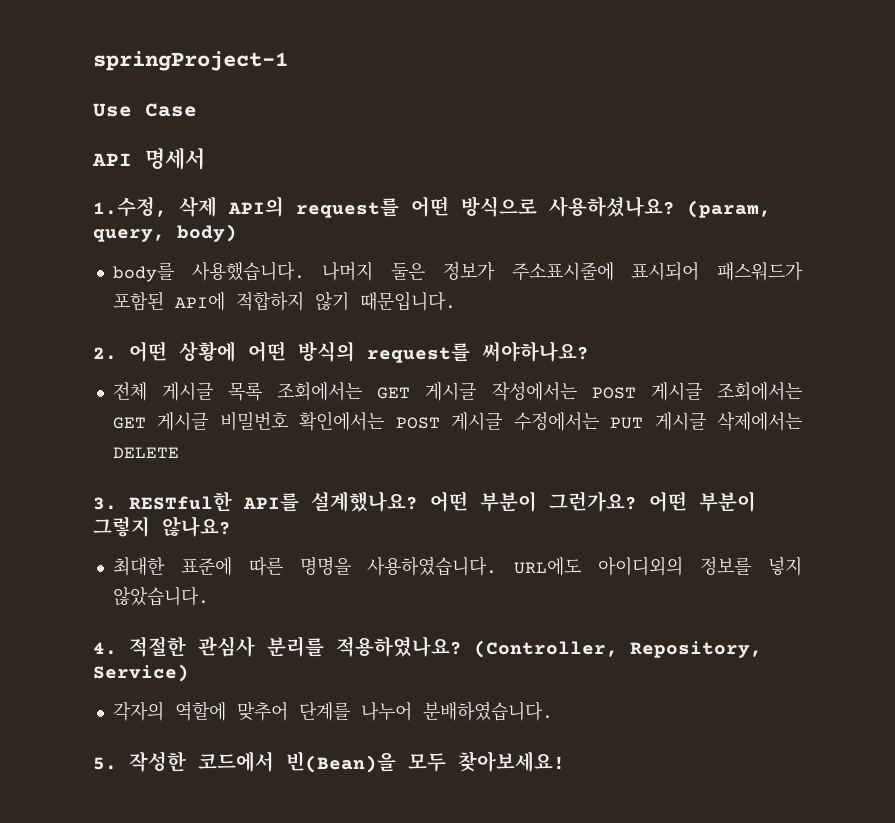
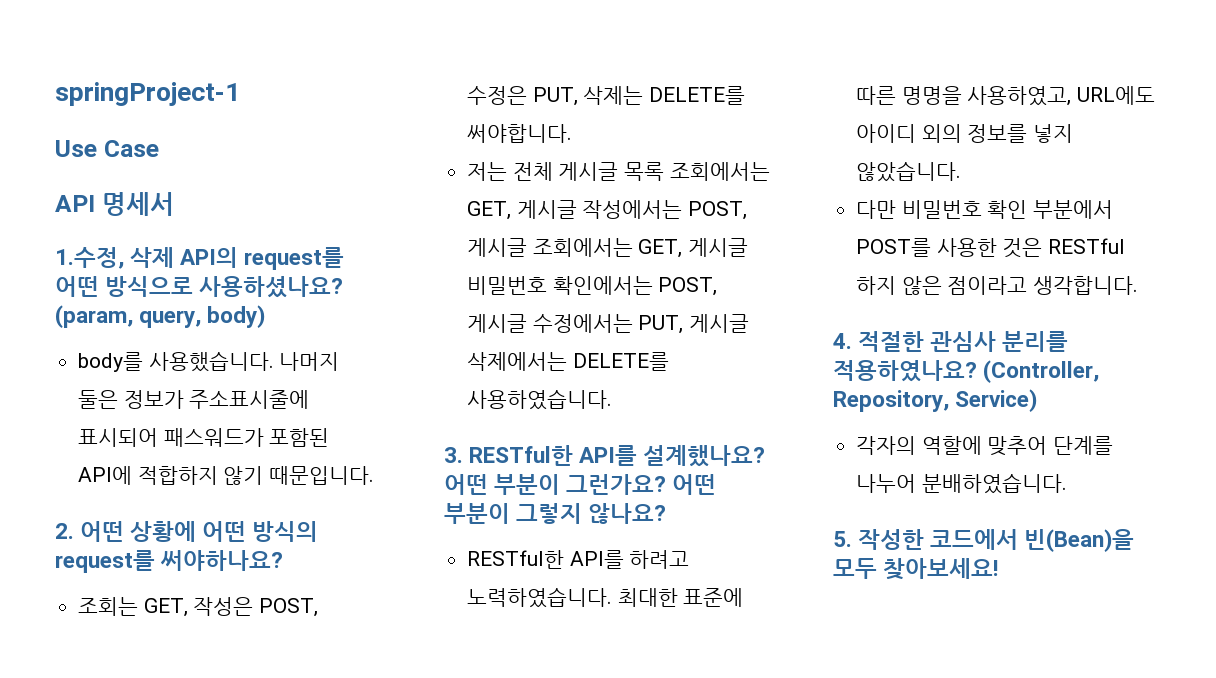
(589, 351) none -> [78,597,319,617] [467,86,746,106] [467,124,573,143] [467,162,508,181] 조회는 GET, 작성은 POST, 수정은 PUT, 삭제는 DELETE를 써야합니다. // 저는
[377,387,411,399] GET -> [467,201,512,220] GET,
[591,387,636,399] POST -> [688,201,748,220] POST,
[112,417,146,429] GET -> [638,239,683,258] GET,
[395,417,440,429] POST -> [658,277,718,296] POST,
[610,417,644,429] PUT -> [638,315,684,334] PUT,
[112,447,179,458] DELETE -> [572,352,669,371] [467,389,613,410] DELETE를 사용하였습니다.
[112,556,802,576] [112,586,209,606] 최대한 표준에 따른 명명을 사용하였습니다. URL에도 아이디외의 정보를 넣지 않았습니다. -> [467,550,690,569] [467,587,744,608] [856,86,1156,106] [856,124,1074,143] [856,161,962,182] [856,200,1114,219] [856,238,1126,258] [856,276,1139,295] RESTful한 API를 하려고 노력하였습니다. 최대한 표준에 따른 명명을 사용하였고, URL에도 아이디 외의 정보를 넣지 않았습니다. // 다만 비밀번호 확인 부분에서 POST를 사용한 것은 RESTful 하지 않은 점이라고 생각합니다.

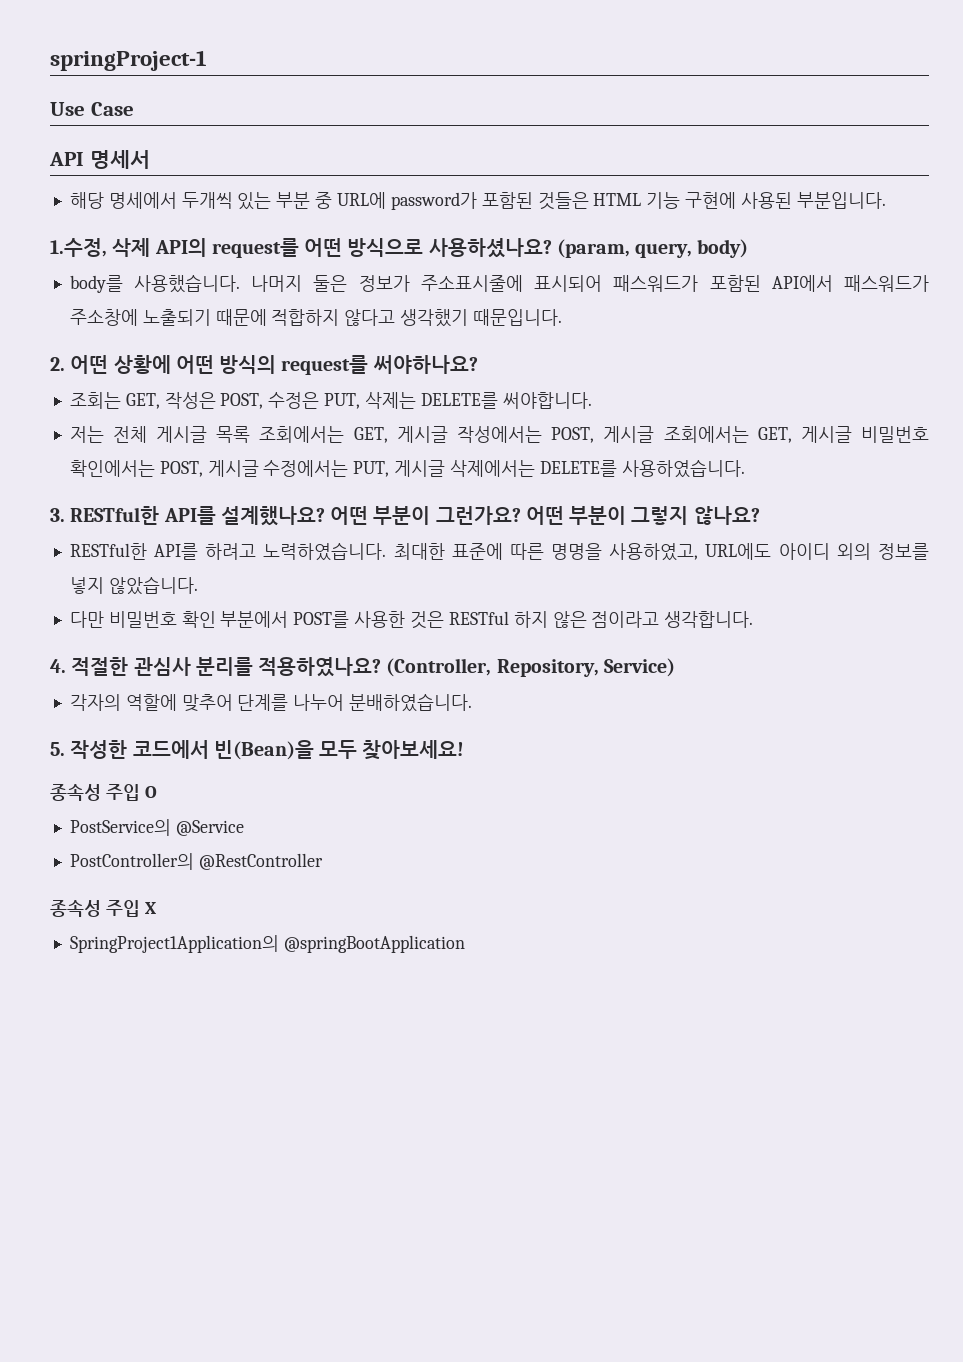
(174, 204) none -> [69,192,886,210] // 해당 명세에서 두개씩 있는 부분 중 URL에 password가 포함된 것들은 HTML 기능 구현에 사용된 부분입니다.
[78,466,264,485] API에 적합하지 않기 -> [771,275,930,292] [69,309,469,327] API에서 패스워드가 주소창에 노출되기 때문에 적합하지 않다고 생각했기
(999, 569) none -> [50,784,157,801] [69,819,244,836] [69,853,323,870] [50,900,157,917] [69,935,465,953] // 종속성 주입 O // PostService의 @Service // PostController의 @RestController // 종속성 주입 X // SpringProject1Application의 @springBootApplication

